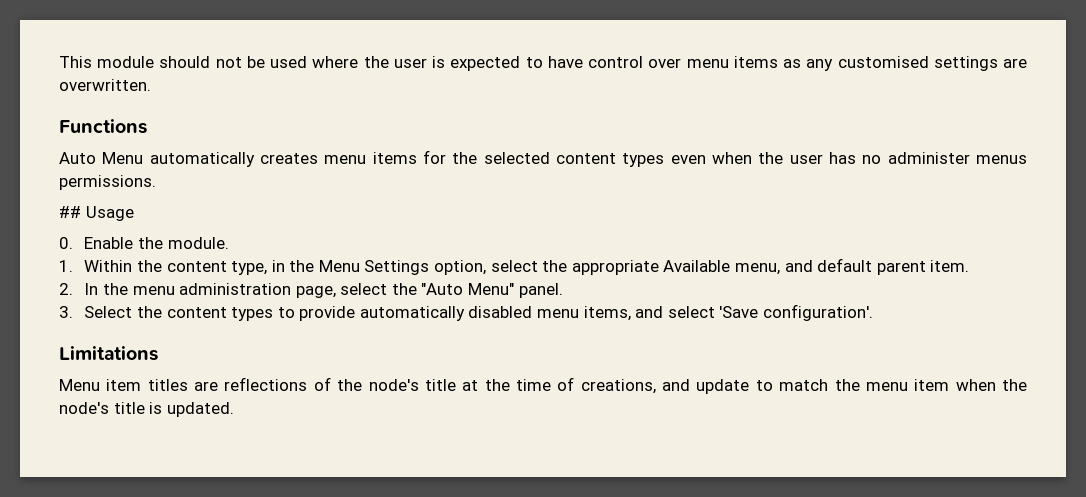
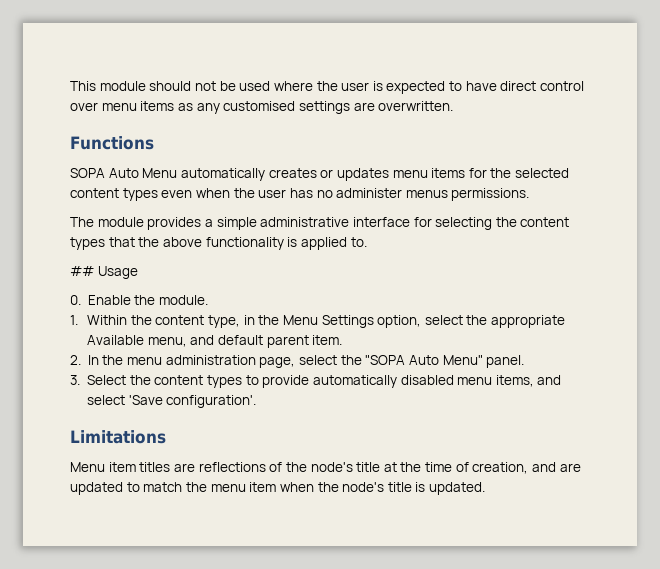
(583, 62) none -> [500,81,537,91] direct
(147, 126) none -> [70,168,105,178] SOPA
(318, 158) none -> [320,168,389,181] or updates
(156, 182) none -> [70,217,570,230] [70,237,367,250] // The module provides a simple administrative interface for selecting the content types that the above functionality is applied to.
[421,283,464,295] "Auto -> [365,355,439,365] "SOPA Auto
[580,379,750,394] creations, and update -> [472,462,581,474] [70,482,123,495] creation, and are updated

